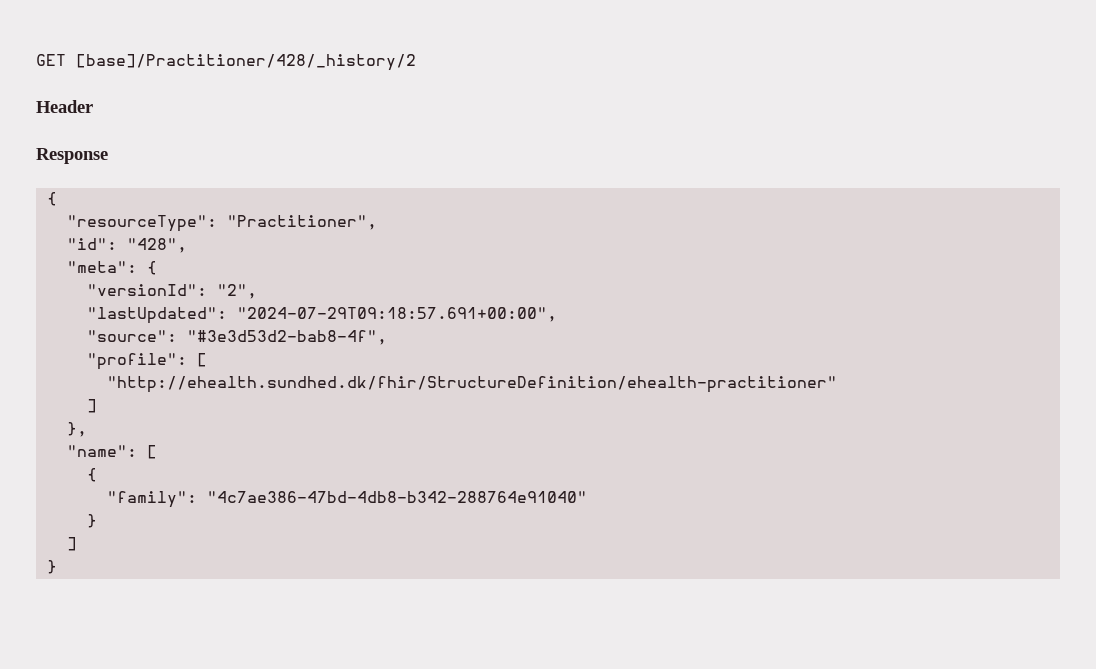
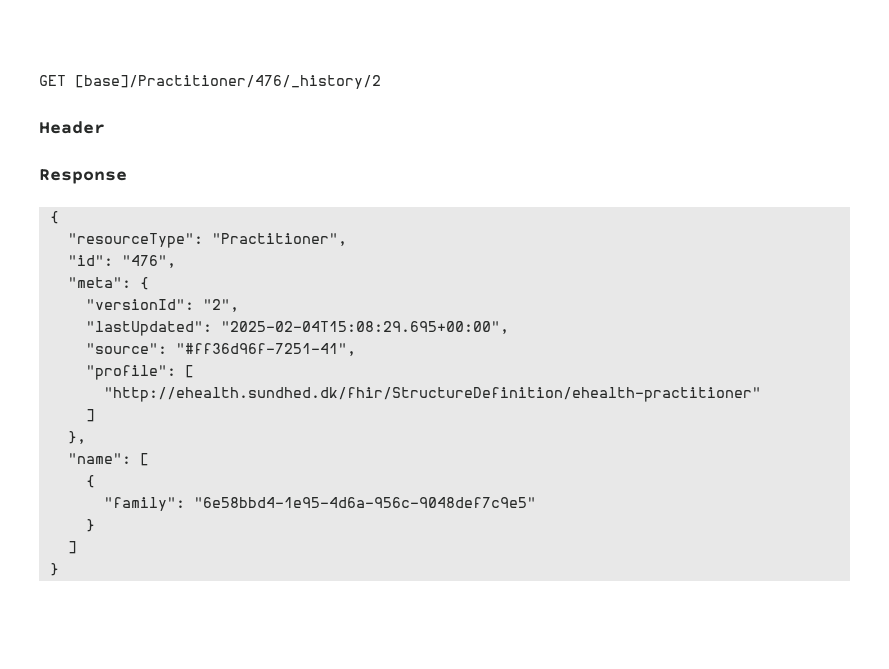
[76,54,416,71] [base]/Practitioner/428/_history/2 -> [75,75,381,89] [base]/Practitioner/476/_history/2
[127,238,188,253] "428", -> [122,255,177,268] "476",
[237,307,558,322] "2024-07-29T09:18:57.691+00:00", -> [221,321,510,334] "2025-02-04T15:08:29.695+00:00",
[187,330,388,345] "#3e3d53d2-bab8-4f", -> [176,343,357,356] "#ff36d96f-7251-41",
[207,491,588,503] "4c7ae386-47bd-4db8-b342-288764e91040" -> [194,497,537,508] "6e58bbd4-1e95-4d6a-956c-9048def7c9e5"

